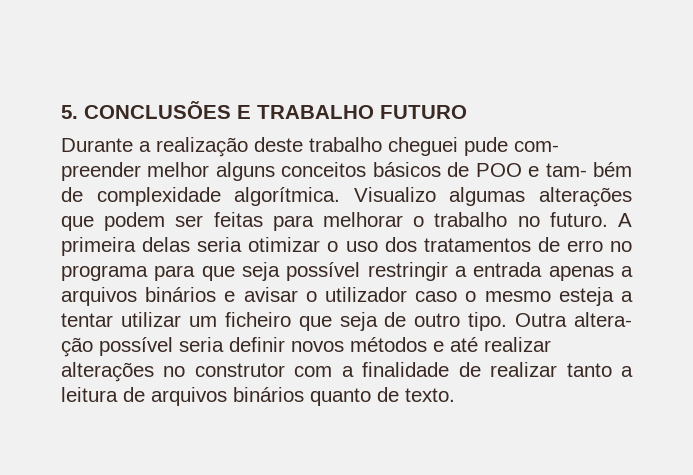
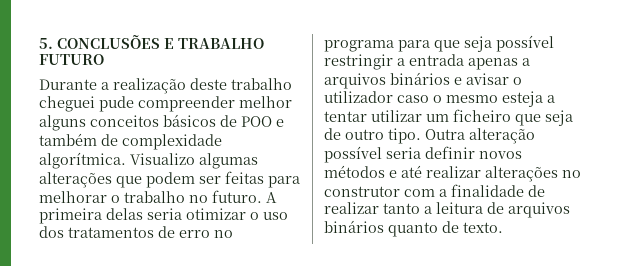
[514,141,559,152] [61,162,141,181] com- preender -> [138,96,235,112] compreender
[545,162,633,177] tam- bém -> [39,133,97,146] também
[573,312,632,327] [61,337,93,357] altera- ção -> [469,128,535,144] alteração

